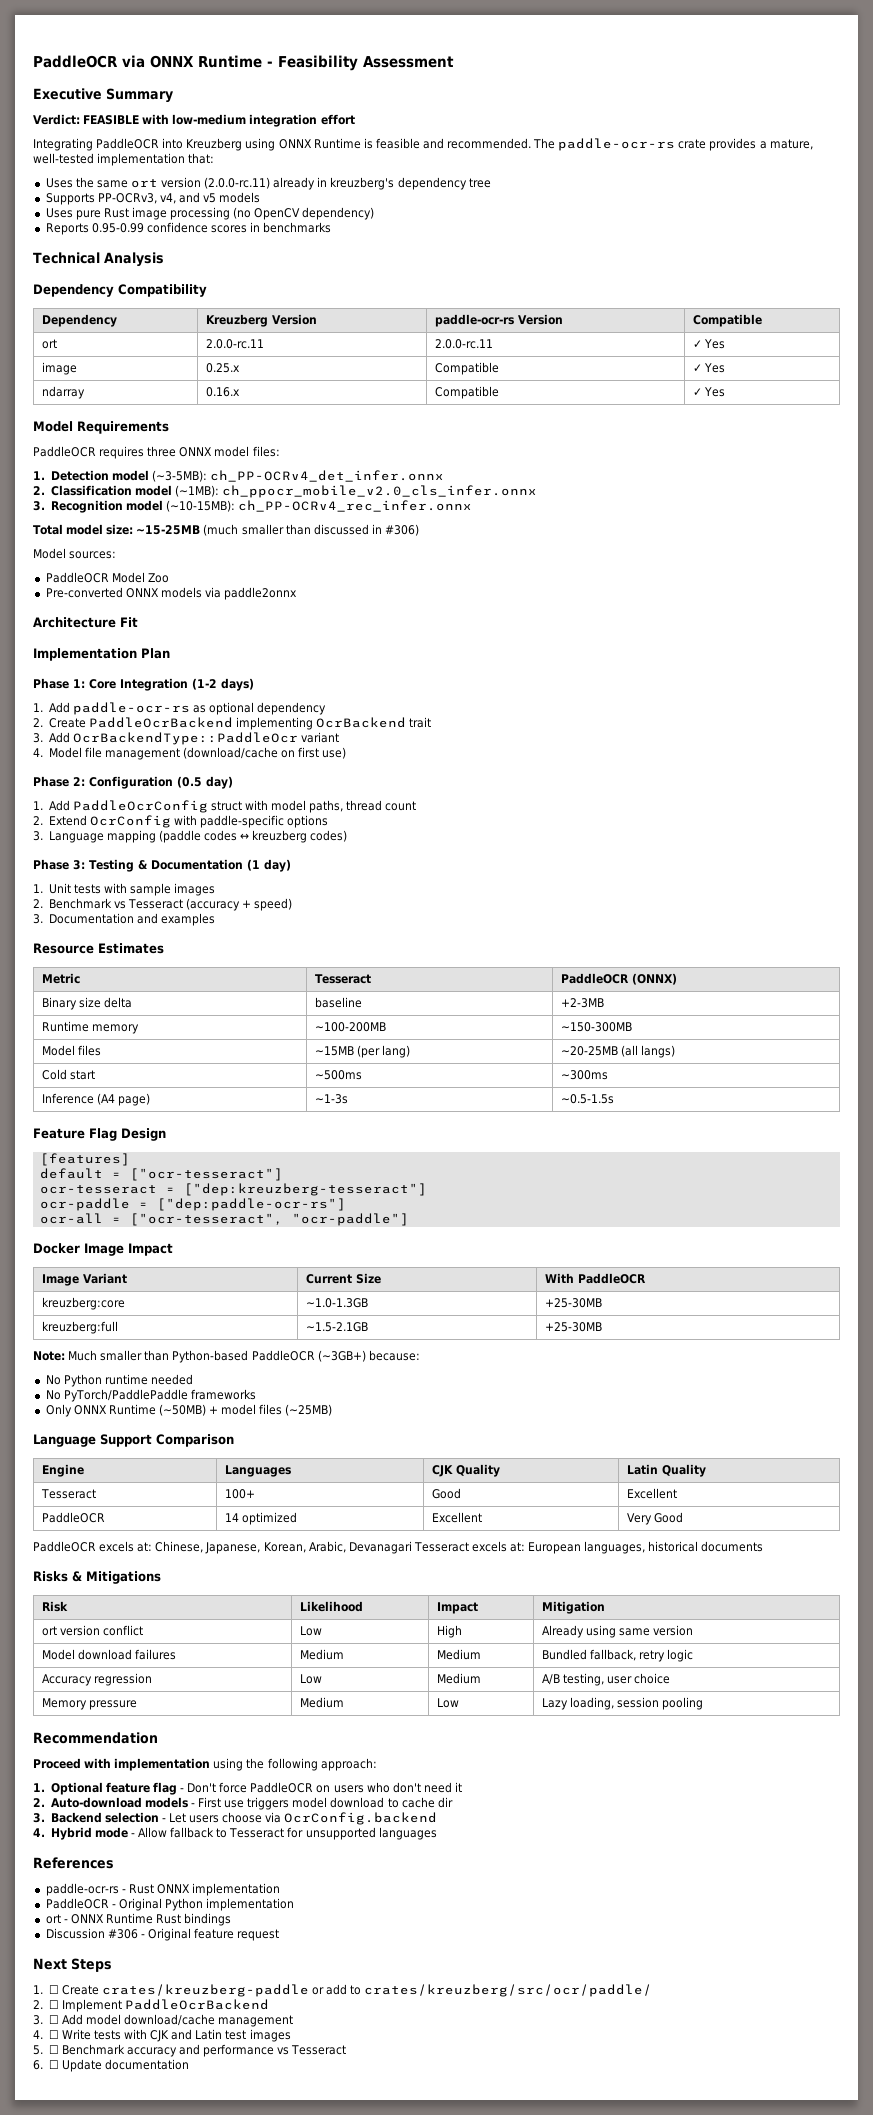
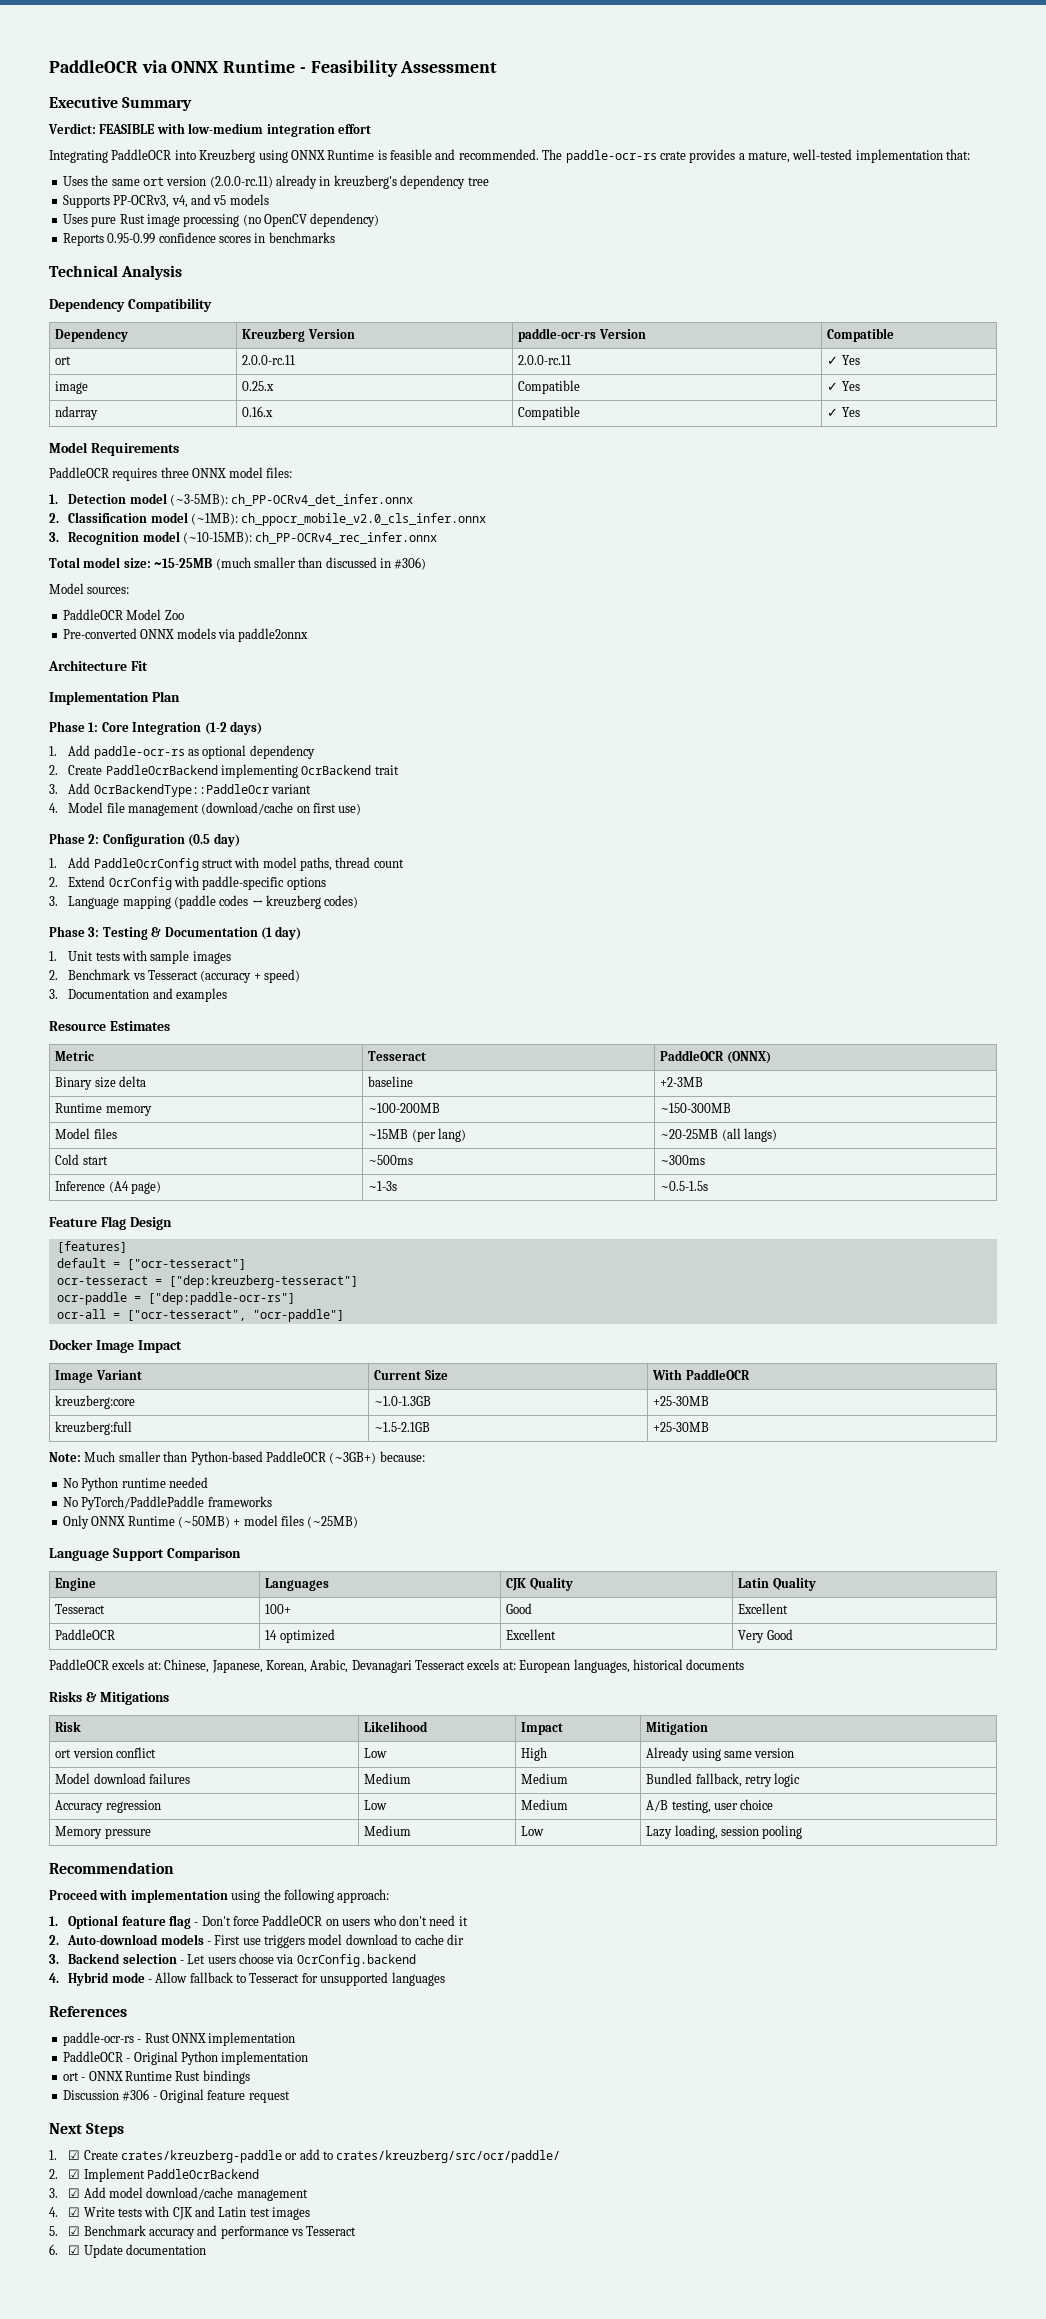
[48,1985,59,1994] ☐ -> [68,2150,81,2160] ☑
[48,2000,59,2009] ☐ -> [68,2169,81,2179] ☑
[48,2015,59,2024] ☐ -> [68,2188,81,2198] ☑
[48,2030,59,2039] ☐ -> [68,2207,81,2217] ☑
[48,2045,59,2054] ☐ -> [68,2226,81,2236] ☑
[48,2060,59,2069] ☐ -> [68,2245,81,2255] ☑

